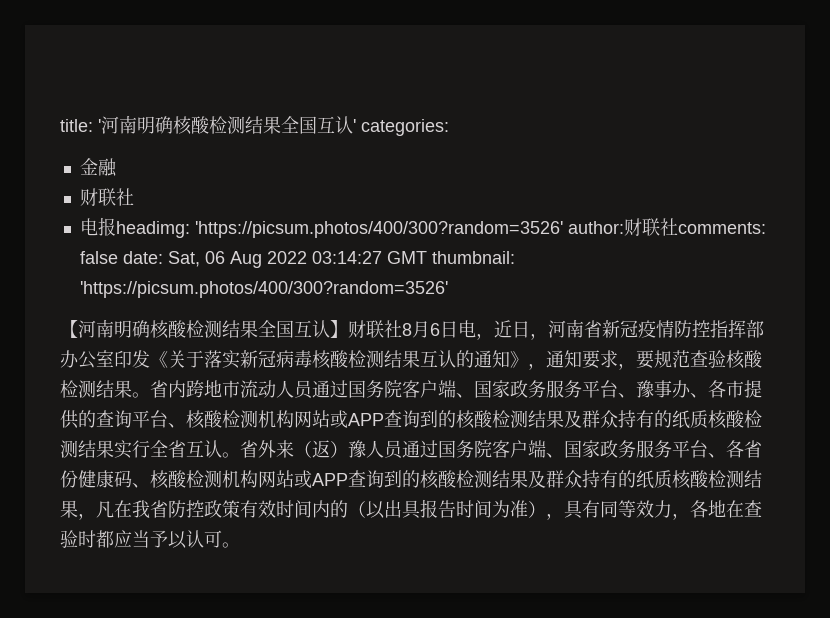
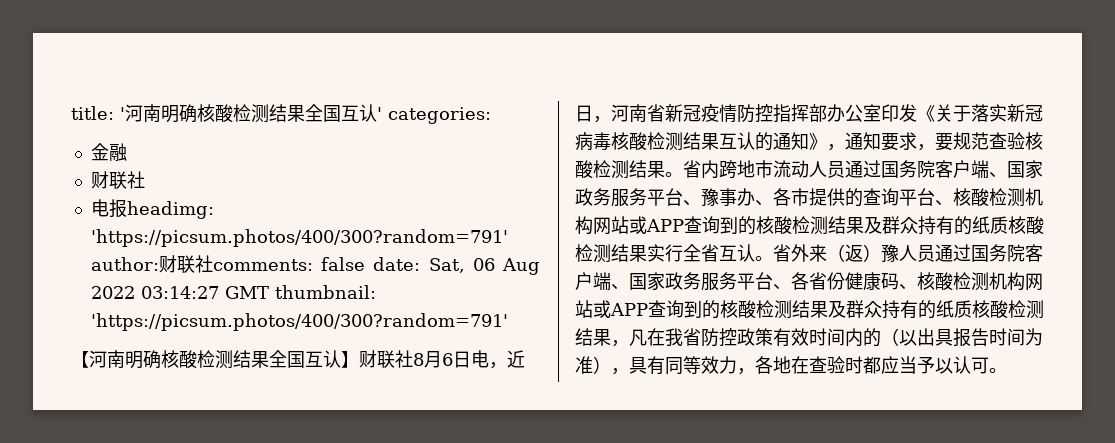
[194,221,563,238] 'https://picsum.photos/400/300?random=3526' -> [90,229,508,247] 'https://picsum.photos/400/300?random=791'
[79,281,448,298] 'https://picsum.photos/400/300?random=3526' -> [90,313,508,331] 'https://picsum.photos/400/300?random=791'

